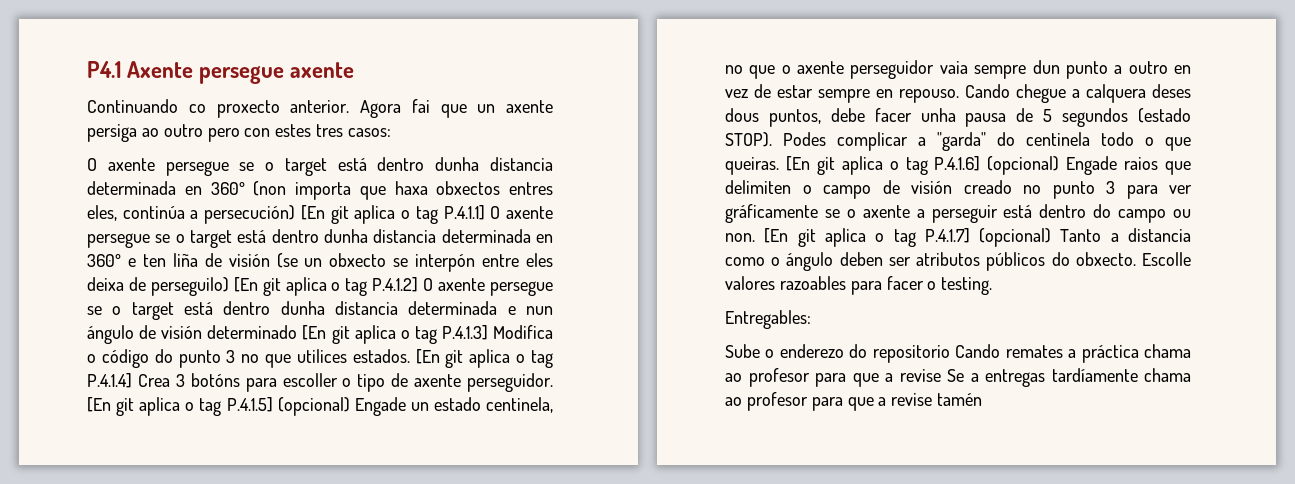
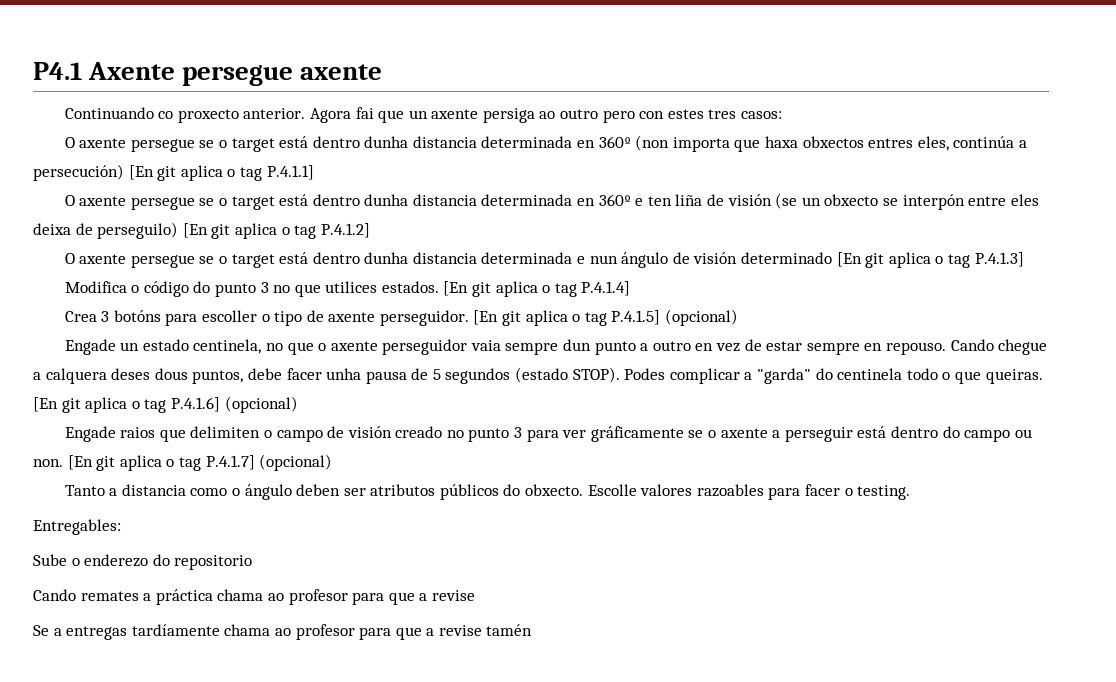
(485, 212) none -> (314, 172) //
(419, 284) none -> (370, 230) //
(488, 332) none -> (1024, 259) //
(132, 380) none -> (631, 288) //
(350, 406) none -> (739, 317) //
(1060, 165) none -> (298, 404) //
(1052, 237) none -> (333, 462) //
(950, 354) none -> (253, 562) //
(941, 375) none -> (475, 595) //

